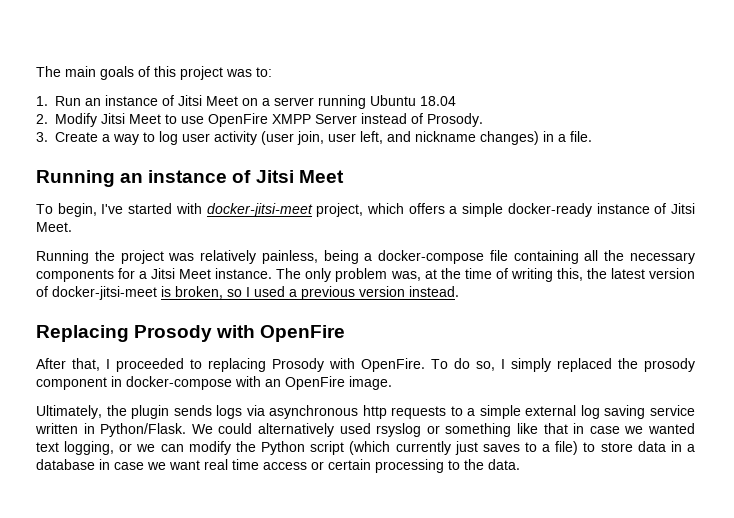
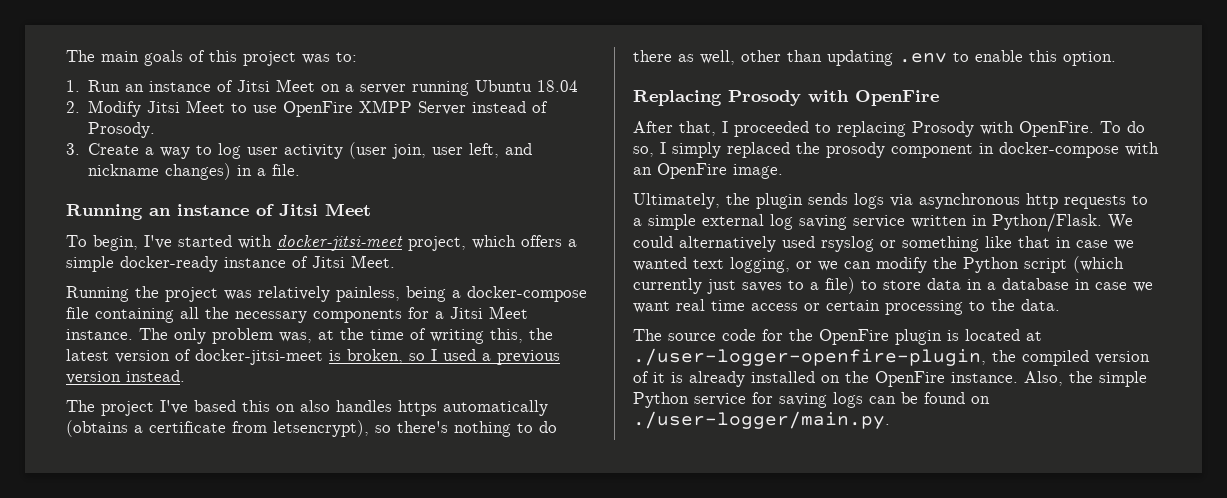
(459, 291) none -> [66,400,548,416] [66,420,557,437] [633,50,1116,66] // The project I've based this on also handles https automatically (obtains a certificate from letsencrypt), so there's nothing to do there as well, other than updating .env to enable this option.
(520, 464) none -> [633,329,1042,345] [633,348,1150,366] [633,371,1147,387] [633,392,990,408] [633,411,890,429] // The source code for the OpenFire plugin is located at ./user-logger-openfire-plugin, the compiled version of it is already installed on the OpenFire instance. Also, the simple Python service for saving logs can be found on ./user-logger/main.py.

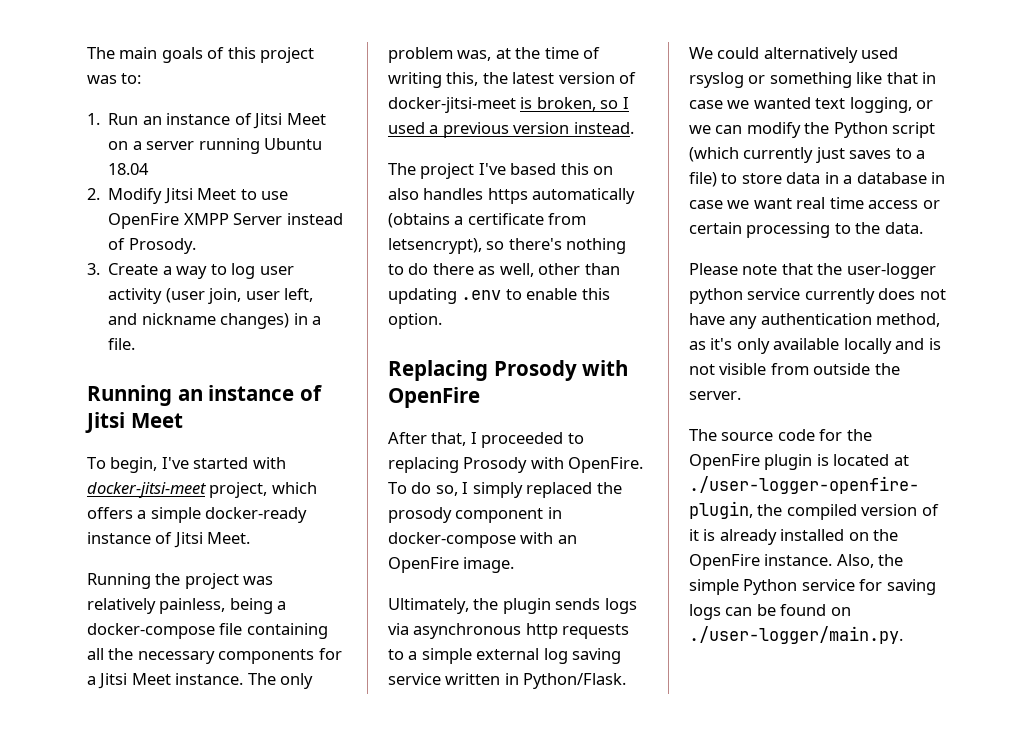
(1060, 305) none -> [689,263,936,279] [689,288,946,304] [689,313,941,329] [689,338,941,354] [689,363,900,375] [689,391,741,400] // Please note that the user-logger python service currently does not have any authentication method, as it's only available locally and is not visible from outside the server.

